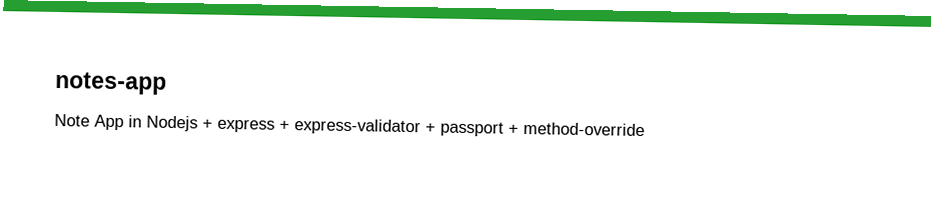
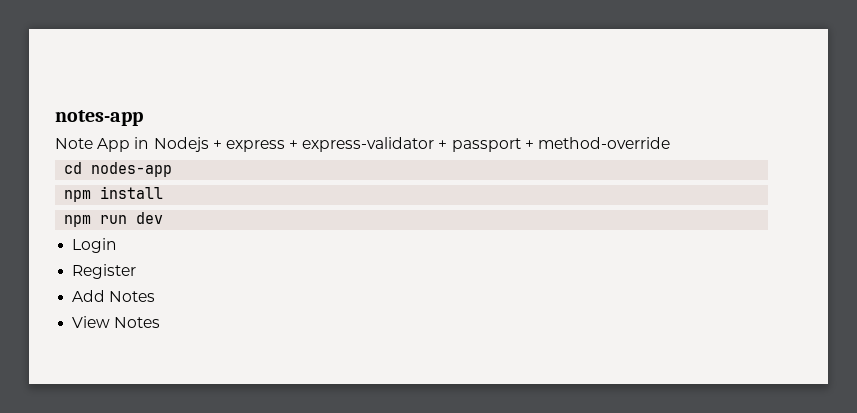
(645, 129) none -> [64,162,173,177] [64,186,164,202] [64,212,164,227] [72,238,118,253] [72,264,137,279] [72,290,156,302] [72,316,161,328] // cd nodes-app // npm install // npm run dev // Login // Register // Add Notes // View Notes

